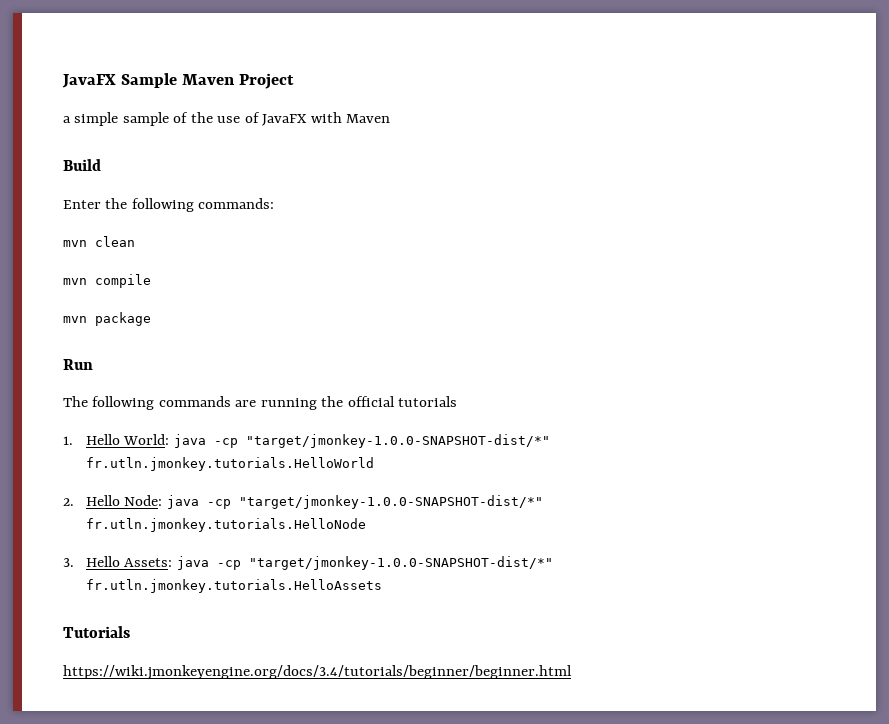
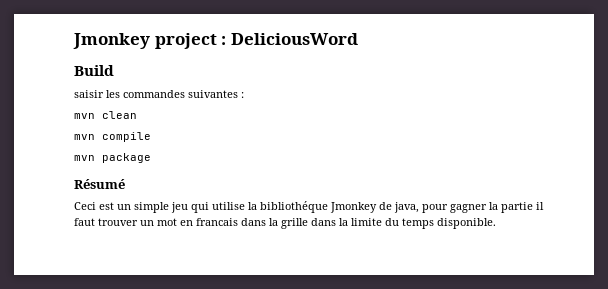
[62,73,295,89] [63,112,391,126] [63,159,101,171] [63,198,275,212] JavaFX Sample Maven Project // a simple sample of the use of JavaFX with Maven // Build // Enter the following commands: -> [73,33,358,49] [74,65,114,76] [74,90,244,98] Jmonkey project : DeliciousWord // Build // saisir les commandes suivantes :
[63,359,93,370] [63,396,458,410] [63,434,550,448] [85,457,374,471] [63,495,543,509] [85,518,366,532] [63,556,553,570] [85,579,382,593] [63,626,130,638] [63,665,572,680] Run // The following commands are running the official tutorials // 1. Hello World: java -cp "target/jmonkey-1.0.0-SNAPSHOT-dist/*" fr.utln.jmonkey.tutorials.HelloWorld // 2. Hello Node: java -cp "target/jmonkey-1.0.0-SNAPSHOT-dist/*" fr.utln.jmonkey.tutorials.HelloNode // 3. Hello Assets: java -cp "target/jmonkey-1.0.0-SNAPSHOT-dist/*" fr.utln.jmonkey.tutorials.HelloAssets // Tutorials // https://wiki.jmonkeyengine.org/docs/3.4/tutorials/beginner/beginner.html -> [74,179,125,189] [74,201,544,213] [74,218,496,229] Résumé // Ceci est un simple jeu qui utilise la bibliothéque Jmonkey de java, pour gagner la partie il faut trouver un mot en francais dans la grille dans la limite du temps disponible.

